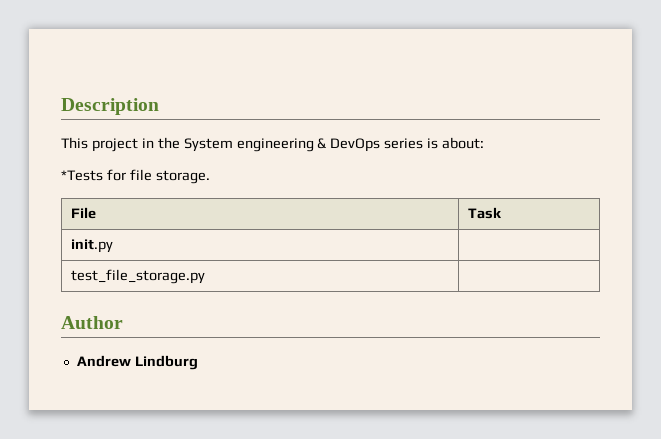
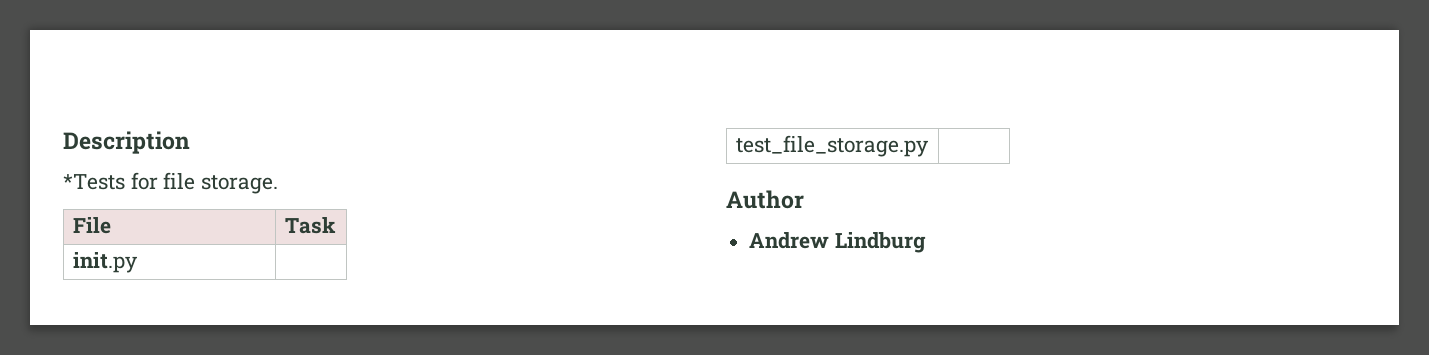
[61,137,485,152] // This project in the System engineering & DevOps series is about: -> (190, 142) none

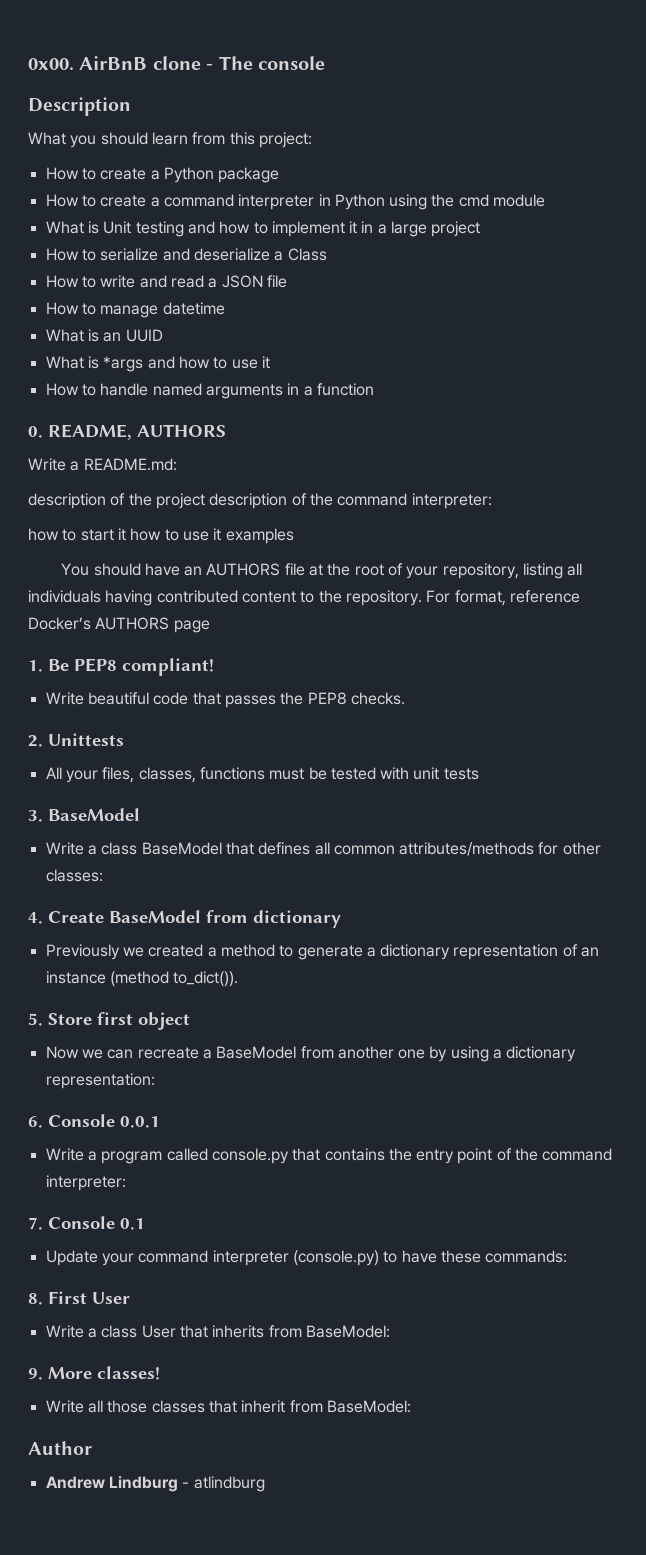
[63,131,190,154] [63,172,279,194] [72,217,111,234] [284,217,336,234] [72,252,138,273] [735,135,929,157] Description // *Tests for file storage. // File | Task // init.py | // test_file_storage.py | -> [28,56,325,70] [28,97,131,116] [28,132,312,148] [45,167,280,183] [45,194,546,210] [45,221,481,237] [45,248,327,261] [45,275,287,288] [45,302,225,318] [45,329,163,342] [45,356,270,372] [45,383,374,399] [28,424,226,440] [28,458,177,471] [28,493,492,509] [28,528,294,544] [61,563,583,579] [28,590,580,606] [28,617,210,633] [28,658,214,676] [45,692,405,708] [28,733,124,747] [45,767,479,783] [28,808,140,822] [45,842,601,856] [45,869,103,882] [28,910,341,928] [45,944,600,960] [45,971,239,987] [28,1012,190,1030] [45,1046,577,1062] [45,1073,155,1089] [28,1114,160,1128] [45,1148,613,1164] [45,1175,126,1191] [28,1216,145,1230] [45,1250,568,1266] [28,1291,130,1305] [45,1325,390,1338] [28,1366,160,1380] [45,1400,411,1413] 0x00. AirBnB clone - The console // Description // What you should learn from this project: // How to create a Python package // How to create a command interpreter in Python using the cmd module // What is Unit testing and how to implement it in a large project // How to serialize and deserialize a Class // How to write and read a JSON file // How to manage datetime // What is an UUID // What is *args and how to use it // How to handle named arguments in a function // 0. README, AUTHORS // Write a README.md: // description of the project description of the command interpreter: // how to start it how to use it examples // You should have an AUTHORS file at the root of your repository, listing all individuals having contributed content to the repository. For format, reference Docker’s AUTHORS page // 1. Be PEP8 compliant! // Write beautiful code that passes the PEP8 checks. // 2. Unittests // All your files, classes, functions must be tested with unit tests // 3. BaseModel // Write a class BaseModel that defines all common attributes/methods for other classes: // 4. Create BaseModel from dictionary // Previously we created a method to generate a dictionary representation of an instance (method to_dict()). // 5. Store first object // Now we can recreate a BaseModel from another one by using a dictionary representation: // 6. Console 0.0.1 // Write a program called console.py that contains the entry point of the command interpreter: // 7. Console 0.1 // Update your command interpreter (console.py) to have these commands: // 8. First User // Write a class User that inherits from BaseModel: // 9. More classes! // Write all those classes that inherit from BaseModel:
(926, 242) none -> [182,1476,265,1492] - atlindburg

